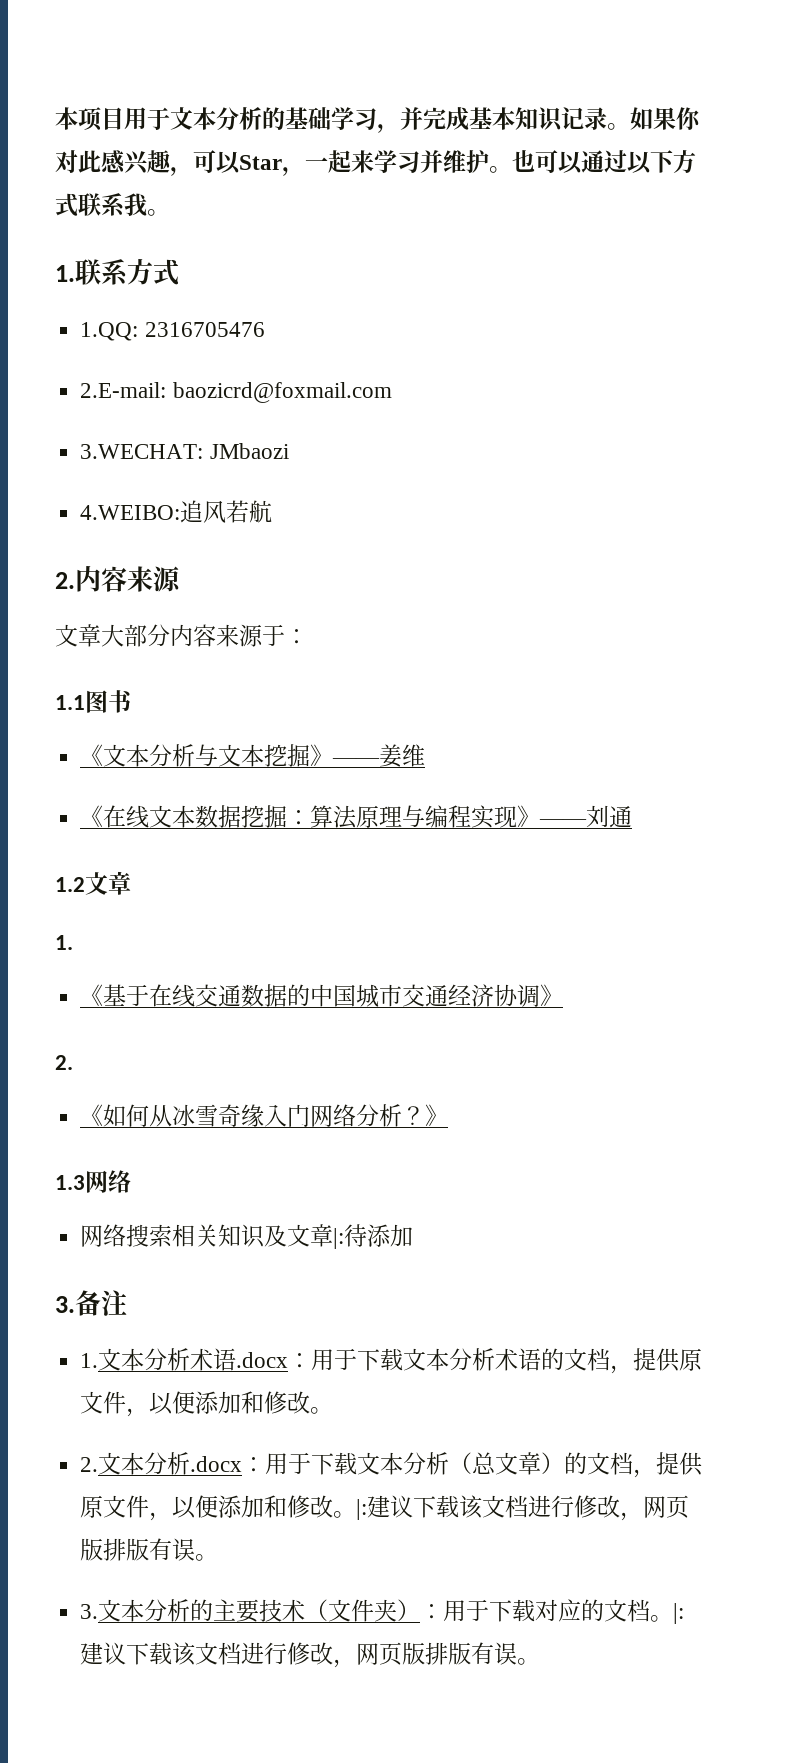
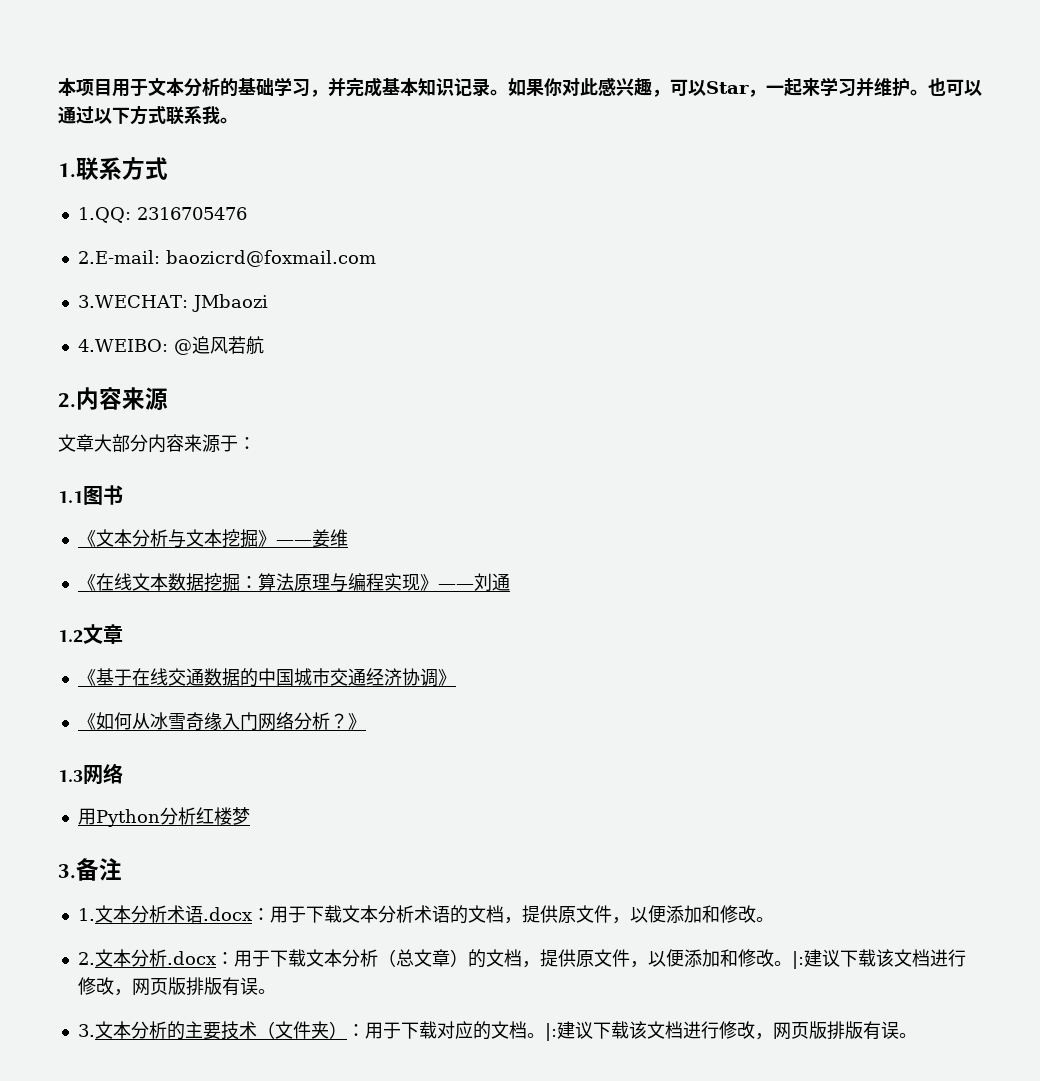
(181, 512) none -> [173,339,192,355] @
[55,935,73,950] // 1. -> (123, 634) none
[55,1055,73,1070] // 2. -> (456, 677) none
[80,1224,414,1249] 网络搜索相关知识及文章|:待添加 -> [77,807,250,827] 用Python分析红楼梦

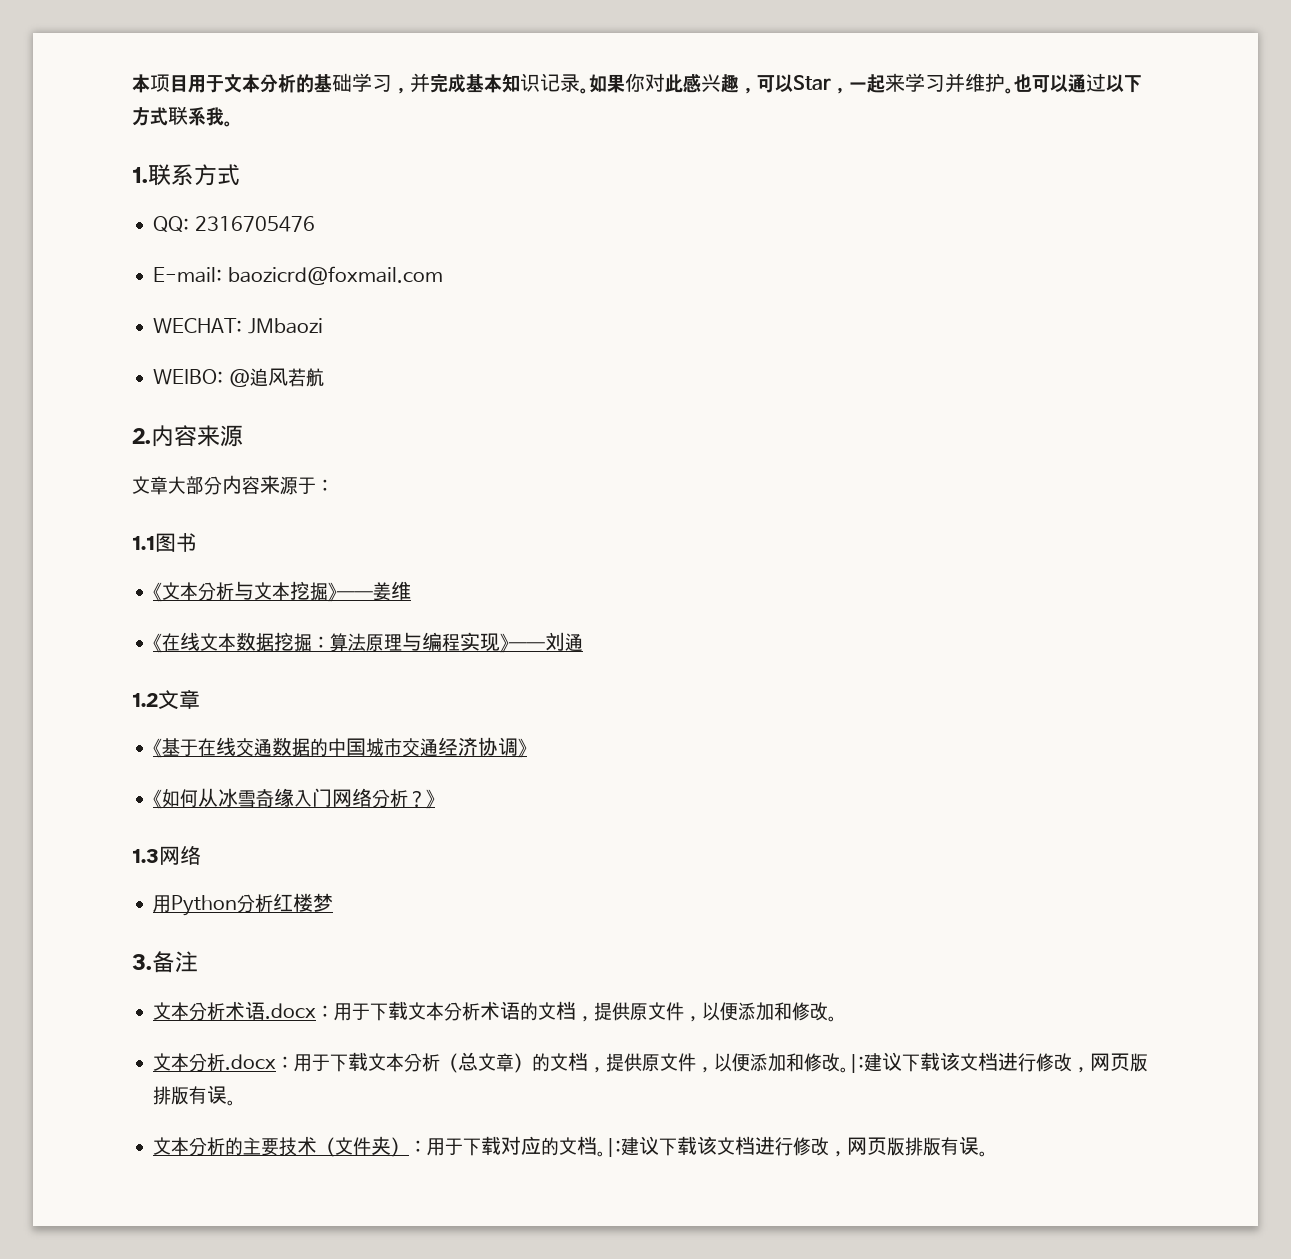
[77,207,131,223] 1.QQ: -> [153,216,190,232] QQ:
[77,250,160,264] 2.E-mail: -> [153,267,223,283] E-mail:
[77,295,188,308] 3.WECHAT: -> [153,318,243,334] WECHAT:
[77,339,168,352] 4.WEIBO: -> [153,369,224,385] WEIBO:
[77,908,95,921] 1. -> (198, 962) none
[77,952,95,965] 2. -> (838, 1019) none
[77,1024,95,1037] 3. -> (237, 1103) none

